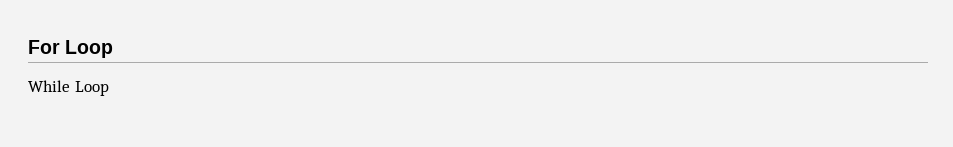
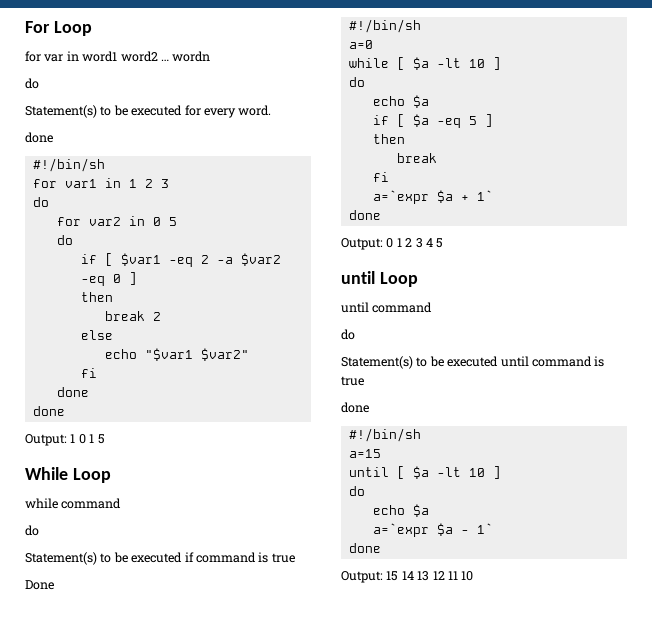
[28,80,109,96] While Loop -> [25,51,211,62] [25,78,39,89] [25,105,272,118] [25,132,53,143] [32,158,105,172] [32,178,169,188] [32,197,49,207] [56,216,177,226] [56,235,73,245] [80,253,281,267] [80,272,137,286] [80,292,113,302] [104,311,161,321] [80,330,113,340] [104,348,249,361] [80,368,97,378] [56,387,89,397] [32,406,65,416] [25,434,105,446] [25,467,111,483] [25,498,122,509] [25,525,39,536] [25,552,295,565] [25,580,54,590] [348,19,421,33] [348,40,373,49] [348,57,501,70] [348,77,365,87] [372,95,429,108] [372,114,493,128] [372,134,405,144] [396,153,437,163] [372,172,389,182] [372,190,493,204] [348,210,381,220] [341,238,444,250] [341,271,418,287] [341,302,433,313] [341,329,355,340] [341,356,605,369] [341,376,364,386] [341,402,369,413] [348,428,421,442] [348,449,381,458] [348,466,501,479] [348,486,365,496] [372,504,429,517] [372,523,493,537] [348,543,381,553] [341,571,474,583] for var in word1 word2 … wordn // do // Statement(s) to be executed for every word. // done // #!/bin/sh // for var1 in 1 2 3 // do // for var2 in 0 5 // do // if [ $var1 -eq 2 -a $var2 -eq 0 ] // then // break 2 // else // echo "$var1 $var2" // fi // done // done // Output: 1 0 1 5 // While Loop // while command // do // Statement(s) to be executed if command is true // Done // #!/bin/sh // a=0 // while [ $a -lt 10 ] // do // echo $a // if [ $a -eq 5 ] // then // break // fi // a=`expr $a + 1` // done // Output: 0 1 2 3 4 5 // until Loop // until command // do // Statement(s) to be executed until command is true // done // #!/bin/sh // a=15 // until [ $a -lt 10 ] // do // echo $a // a=`expr $a - 1` // done // Output: 15 14 13 12 11 10

